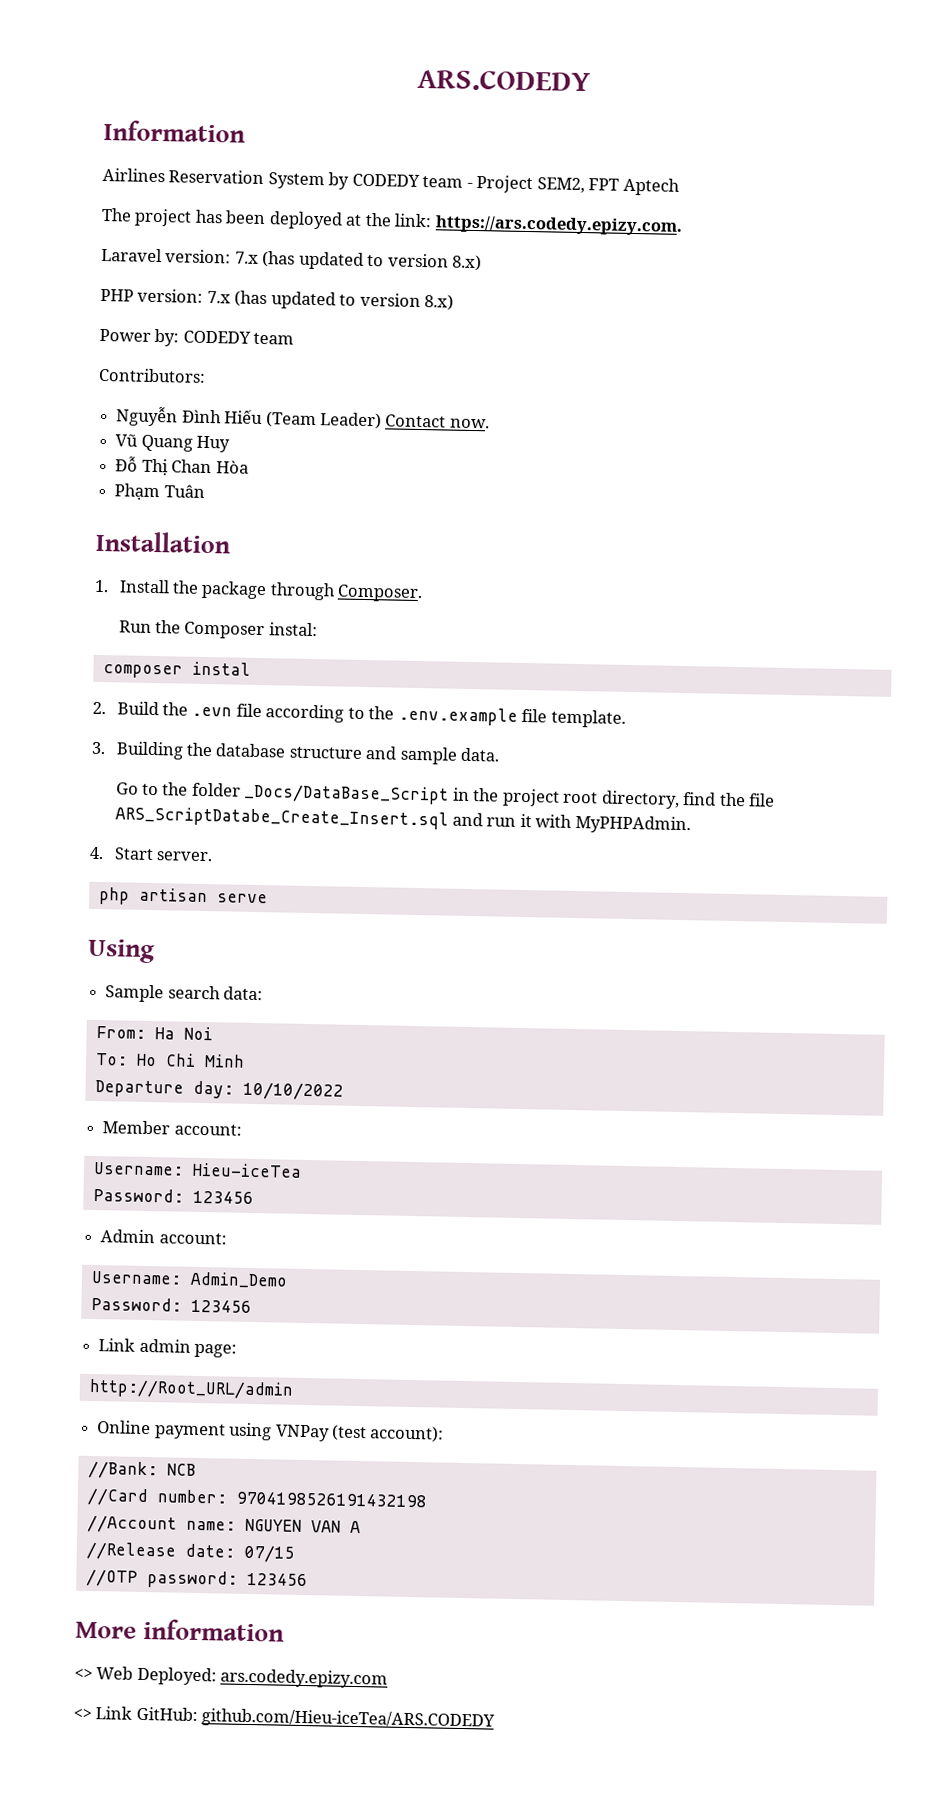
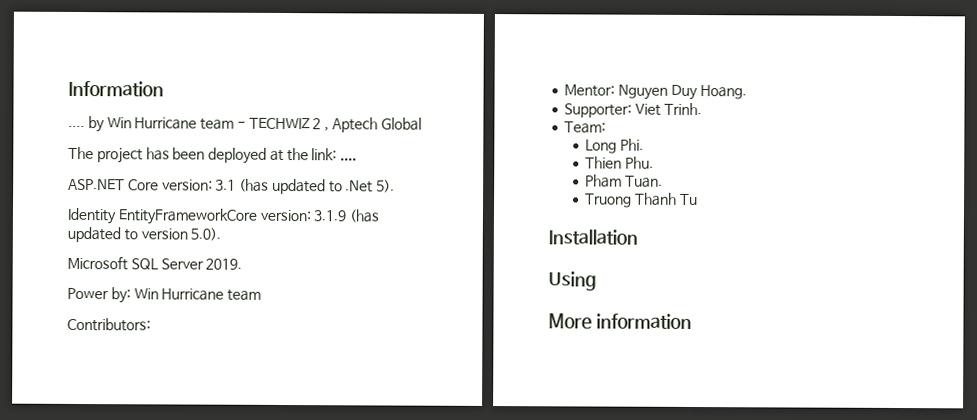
[416,68,591,93] ARS.CODEDY // -> (68, 88) none
[102,167,620,194] Airlines Reservation System by CODEDY team - Project SEM2, FPT -> [68,116,330,133] .... by Win Hurricane team - TECHWIZ 2 ,
(680, 186) none -> [380,117,422,131] Global
[434,215,683,236] [101,247,483,272] [100,288,455,311] https://ars.codedy.epizy.com. // Laravel version: 7.x (has updated to version 8.x) // PHP version: 7.x (has updated to version 8.x) -> [340,158,358,162] [68,178,396,195] [67,207,381,225] [67,226,222,243] [67,255,243,271] .... // ASP.NET Core version: 3.1 (has updated to .Net 5). // Identity EntityFrameworkCore version: 3.1.9 (has updated to version 5.0). // Microsoft SQL Server 2019.
[182,330,251,344] CODEDY -> [133,288,225,301] Win Hurricane
[116,406,490,430] [115,434,231,453] [115,456,249,476] [114,483,205,501] [95,530,232,554] [94,579,424,603] [118,620,318,640] [102,661,251,679] [92,701,626,728] [91,741,501,765] [115,782,776,809] [114,806,691,835] [89,846,214,862] [98,887,268,905] [87,938,155,964] [105,984,264,1003] [95,1025,213,1041] [94,1052,245,1068] [94,1079,344,1101] [102,1120,242,1136] [92,1161,302,1178] [92,1187,254,1204] [100,1229,227,1245] [90,1270,288,1289] [90,1296,252,1313] [98,1338,238,1358] [88,1378,294,1400] [97,1420,445,1443] [87,1460,196,1480] [86,1487,427,1508] [86,1514,361,1534] [85,1541,295,1563] [85,1568,308,1589] [75,1619,286,1642] [74,1666,389,1689] [73,1706,496,1731] Nguyễn Đình Hiếu (Team Leader) Contact now. // Vũ Quang Huy // Đỗ Thị Chan Hòa // Phạm Tuân // Installation // 1. Install the package through Composer. // Run the Composer instal: // composer instal // 2. Build the .evn file according to the .env.example file template. // 3. Building the database structure and sample data. // Go to the folder _Docs/DataBase_Script in the project root directory, find the file ARS_ScriptDatabe_Create_Insert.sql and run it with MyPHPAdmin. // 4. Start server. // php artisan serve // Using // Sample search data: // From: Ha Noi // To: Ho Chi Minh // Departure day: 10/10/2022 // Member account: // Username: Hieu-iceTea // Password: 123456 // Admin account: // Username: Admin_Demo // Password: 123456 // Link admin page: // http://Root_URL/admin // Online payment using VNPay (test account): // //Bank: NCB // //Card number: 9704198526191432198 // //Account name: NGUYEN VAN A // //Release date: 07/15 // //OTP password: 123456 // More information // <> Web Deployed: ars.codedy.epizy.com // <> Link GitHub: github.com/Hieu-iceTea/ARS.CODEDY -> [564,84,747,101] [564,102,702,118] [564,121,607,134] [585,138,645,154] [585,156,655,169] [585,174,664,188] [585,192,698,208] [548,229,638,245] [548,271,597,291] [548,313,692,330] Mentor: Nguyen Duy Hoang. // Supporter: Viet Trinh. // Team: // Long Phi. // Thien Phu. // Pham Tuan. // Truong Thanh Tu // Installation // Using // More information

